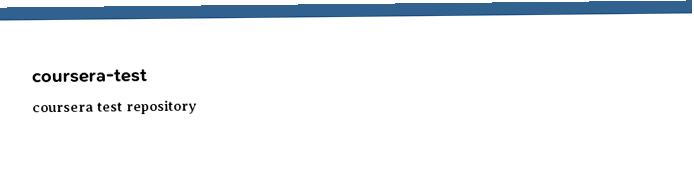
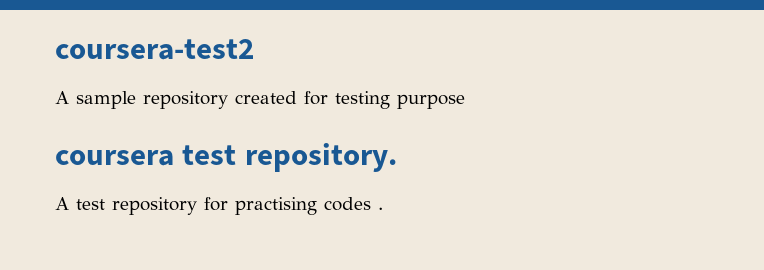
[31,69,147,84] [32,100,197,115] coursera-test // coursera test repository -> [55,39,254,60] [55,91,465,109] [55,143,397,172] [55,197,383,215] coursera-test2 // A sample repository created for testing purpose // coursera test repository. // A test repository for practising codes .

